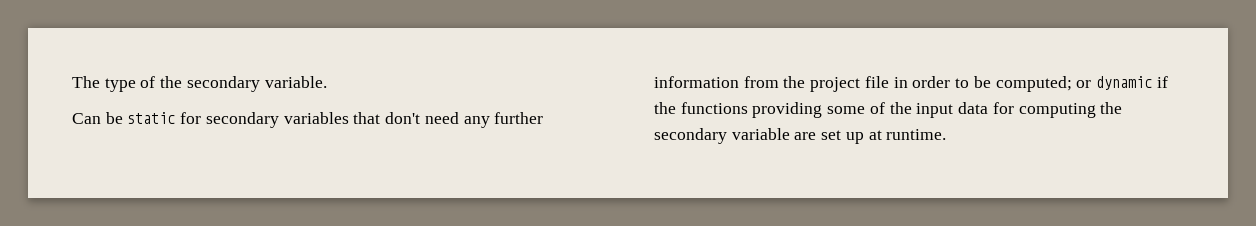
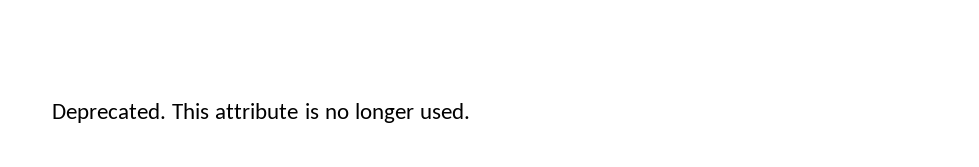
[72,76,327,92] [72,112,544,128] [654,76,1168,92] [654,102,1123,118] [654,128,947,144] The type of the secondary variable. // Can be static for secondary variables that don't need any further information from the project file in order to be computed; or dynamic if the functions providing some of the input data for computing the secondary variable are set up at runtime. -> [52,103,471,123] Deprecated. This attribute is no longer used.

